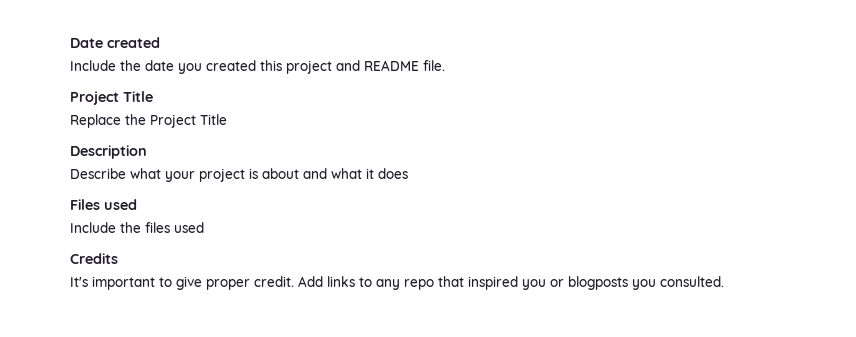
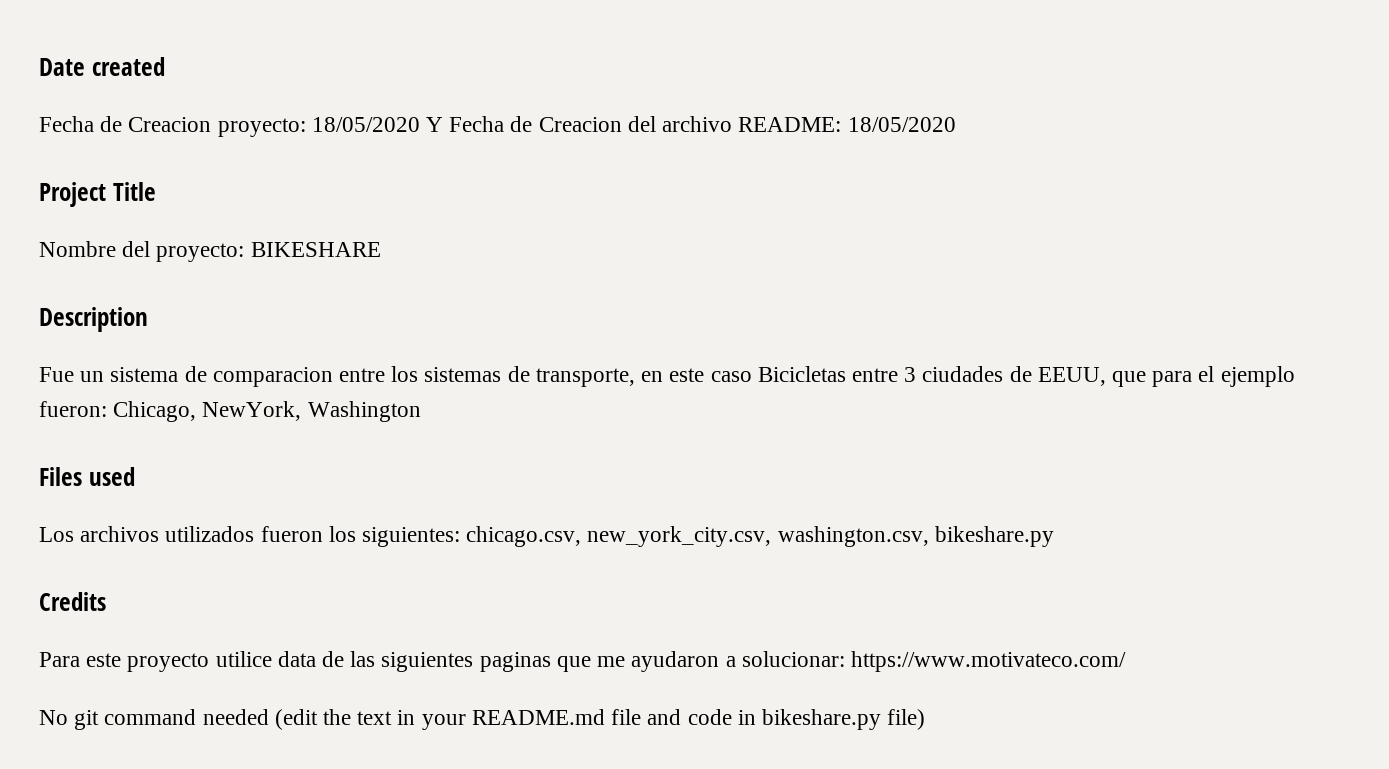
[70,60,445,74] [70,91,153,105] [70,114,227,128] [70,145,147,159] [70,168,408,182] [70,199,137,210] [70,222,204,233] [70,253,118,264] [70,276,724,290] Include the date you created this project and README file. // Project Title // Replace the Project Title // Description // Describe what your project is about and what it does // Files used // Include the files used // Credits // It's important to give proper credit. Add links to any repo that inspired you or blogposts you consulted. -> [39,116,956,137] [39,182,156,207] [39,241,381,262] [39,307,148,332] [39,366,1295,387] [39,401,421,422] [39,467,135,486] [39,526,1054,547] [39,592,106,611] [39,651,1126,672] [39,709,926,730] Fecha de Creacion proyecto: 18/05/2020 Y Fecha de Creacion del archivo README: 18/05/2020 // Project Title // Nombre del proyecto: BIKESHARE // Description // Fue un sistema de comparacion entre los sistemas de transporte, en este caso Bicicletas entre 3 ciudades de EEUU, que para el ejemplo fueron: Chicago, NewYork, Washington // Files used // Los archivos utilizados fueron los siguientes: chicago.csv, new_york_city.csv, washington.csv, bikeshare.py // Credits // Para este proyecto utilice data de las siguientes paginas que me ayudaron a solucionar: https://www.motivateco.com/ // No git command needed (edit the text in your README.md file and code in bikeshare.py file)

